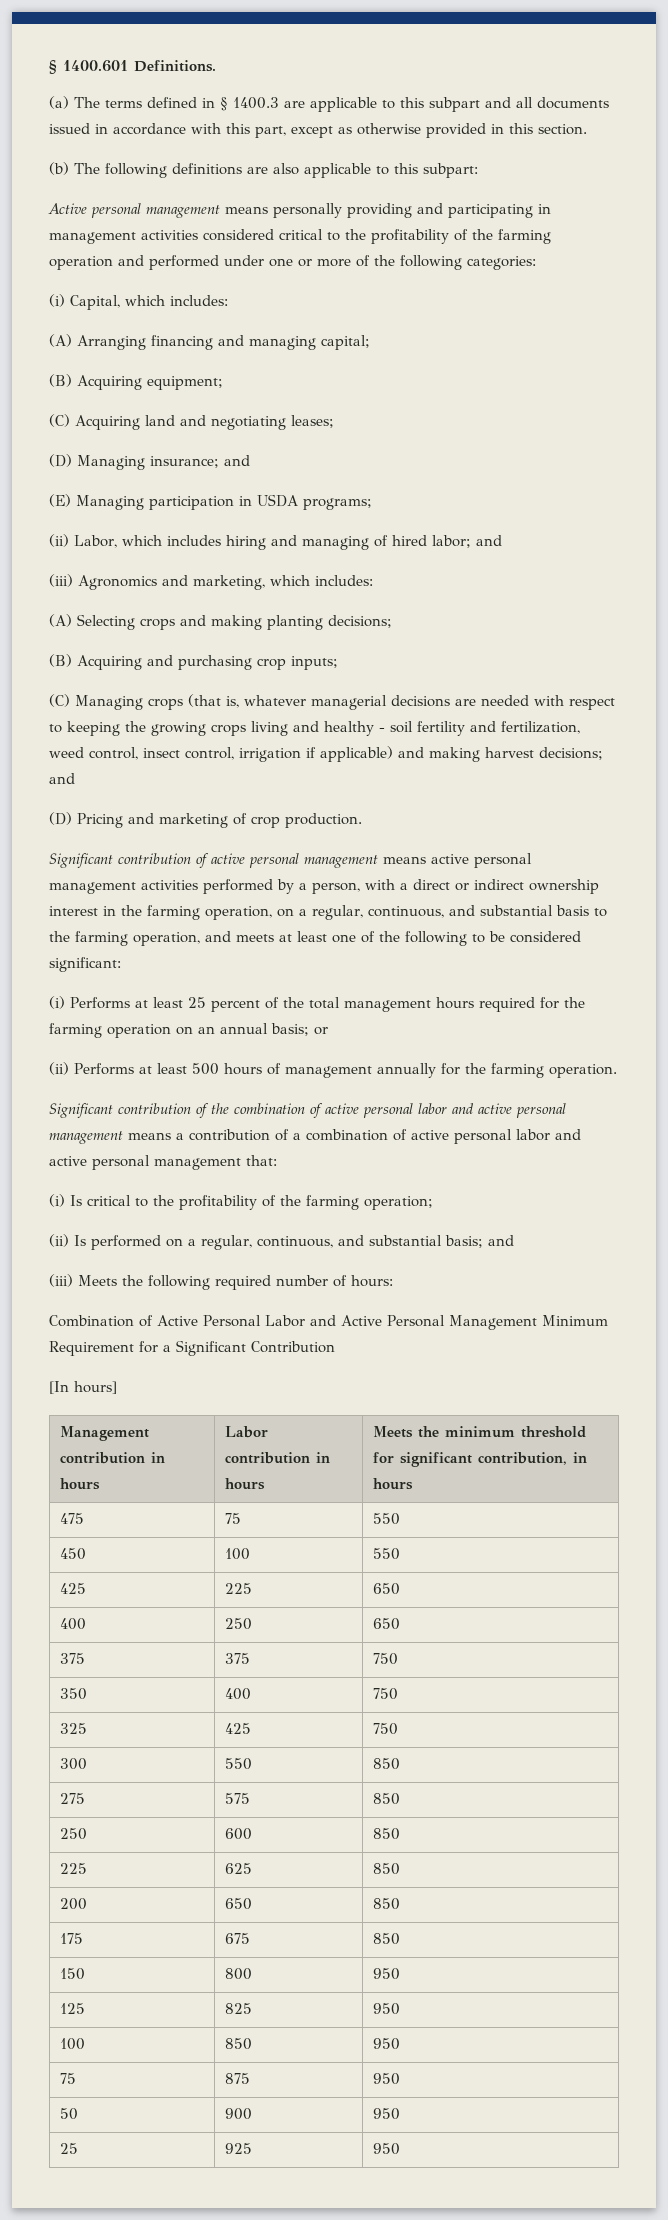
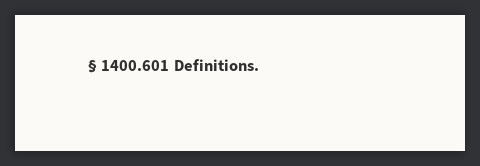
[49,96,609,112] [49,123,587,138] [49,162,478,178] [48,203,551,218] [49,229,551,244] [49,255,536,270] [49,294,228,310] [49,334,370,350] [49,374,223,390] [49,414,334,430] [49,454,250,470] [49,494,372,510] [49,534,502,550] [49,574,373,590] [49,614,392,630] [49,654,338,670] [49,694,615,710] [49,721,580,736] [49,746,603,762] [49,773,75,784] [49,812,362,828] [49,853,532,868] [49,879,599,894] [49,905,607,920] [49,931,581,946] [49,957,121,972] [49,996,585,1012] [49,1023,328,1038] [49,1062,617,1078] [49,1103,566,1118] [49,1129,581,1144] [49,1155,277,1170] [49,1194,433,1210] [49,1234,514,1250] [49,1274,393,1290] [49,1315,608,1330] [49,1340,335,1356] [49,1381,117,1394] [59,1426,149,1441] [59,1452,165,1464] [59,1478,100,1490] [224,1426,268,1438] [224,1452,330,1464] [224,1478,265,1490] [372,1426,586,1438] [372,1452,587,1467] [372,1478,413,1490] [59,1513,84,1524] [224,1513,241,1524] [372,1513,400,1525] [59,1548,86,1560] [224,1548,250,1560] [372,1548,400,1560] [59,1583,86,1594] [224,1583,252,1594] [372,1583,400,1595] [59,1618,86,1630] [224,1618,252,1630] [372,1618,400,1630] [59,1653,85,1664] [224,1653,250,1664] [372,1653,398,1665] [59,1688,87,1700] [224,1688,251,1700] [372,1688,398,1700] [59,1723,87,1734] [224,1723,251,1734] [372,1723,398,1735] [59,1758,87,1770] [224,1758,252,1770] [372,1758,400,1770] [59,1793,85,1804] [224,1793,250,1804] [372,1793,400,1805] [59,1828,87,1840] [224,1828,252,1840] [372,1828,400,1840] [59,1863,87,1874] [224,1863,252,1874] [372,1863,400,1875] [59,1898,87,1910] [224,1898,252,1910] [372,1898,400,1910] [59,1933,83,1944] [224,1933,250,1944] [372,1933,400,1945] [59,1968,85,1980] [224,1968,252,1980] [372,1968,400,1980] [59,2003,85,2014] [224,2003,252,2014] [372,2003,400,2015] [59,2038,85,2050] [224,2038,252,2050] [372,2038,400,2050] [59,2073,76,2084] [224,2073,250,2084] [372,2073,400,2085] [59,2108,78,2120] [224,2108,252,2120] [372,2108,400,2120] [59,2143,78,2154] [224,2143,252,2154] [372,2143,400,2155] // (a) The terms defined in § 1400.3 are applicable to this subpart and all documents issued in accordance with this part, except as otherwise provided in this section. // (b) The following definitions are also applicable to this subpart: // Active personal management means personally providing and participating in management activities considered critical to the profitability of the farming operation and performed under one or more of the following categories: // (i) Capital, which includes: // (A) Arranging financing and managing capital; // (B) Acquiring equipment; // (C) Acquiring land and negotiating leases; // (D) Managing insurance; and // (E) Managing participation in USDA programs; // (ii) Labor, which includes hiring and managing of hired labor; and // (iii) Agronomics and marketing, which includes: // (A) Selecting crops and making planting decisions; // (B) Acquiring and purchasing crop inputs; // (C) Managing crops (that is, whatever managerial decisions are needed with respect to keeping the growing crops living and healthy - soil fertility and fertilization, weed control, insect control, irrigation if applicable) and making harvest decisions; and // (D) Pricing and marketing of crop production. // Significant contribution of active personal management means active personal management activities performed by a person, with a direct or indirect ownership interest in the farming operation, on a regular, continuous, and substantial basis to the farming operation, and meets at least one of the following to be considered significant: // (i) Performs at least 25 percent of the total management hours required for the farming operation on an annual basis; or // (ii) Performs at least 500 hours of management annually for the farming operation. // Significant contribution of the combination of active personal labor and active personal management means a contribution of a combination of active personal labor and active personal management that: // (i) Is critical to the profitability of the farming operation; // (ii) Is performed on a regular, continuous, and substantial basis; and // (iii) Meets the following required number of hours: // Combination of Active Personal Labor and Active Personal Management Minimum Requirement for a Significant Contribution // [In hours] // Management contribution in hours | Labor contribution in hours | Meets the minimum threshold for significant contribution, in hours // 475 | 75 | 550 // 450 | 100 | 550 // 425 | 225 | 650 // 400 | 250 | 650 // 375 | 375 | 750 // 350 | 400 | 750 // 325 | 425 | 750 // 300 | 550 | 850 // 275 | 575 | 850 // 250 | 600 | 850 // 225 | 625 | 850 // 200 | 650 | 850 // 175 | 675 | 850 // 150 | 800 | 950 // 125 | 825 | 950 // 100 | 850 | 950 // 75 | 875 | 950 // 50 | 900 | 950 // 25 | 925 | 950 -> (259, 65) none

